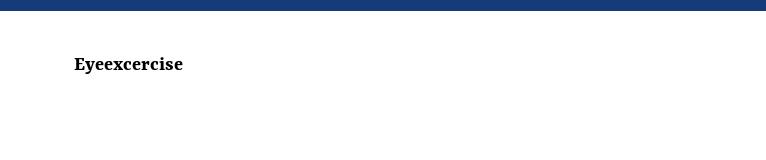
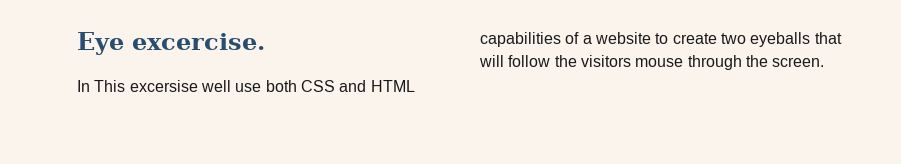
[74,57,183,74] Eyeexcercise -> [77,32,265,55] [77,80,415,92] [480,32,842,47] [479,55,825,70] Eye excercise. // In This excersise well use both CSS and HTML capabilities of a website to create two eyeballs that will follow the visitors mouse through the screen.

